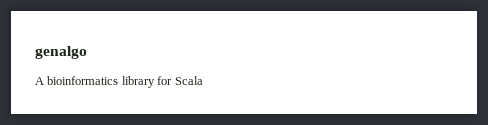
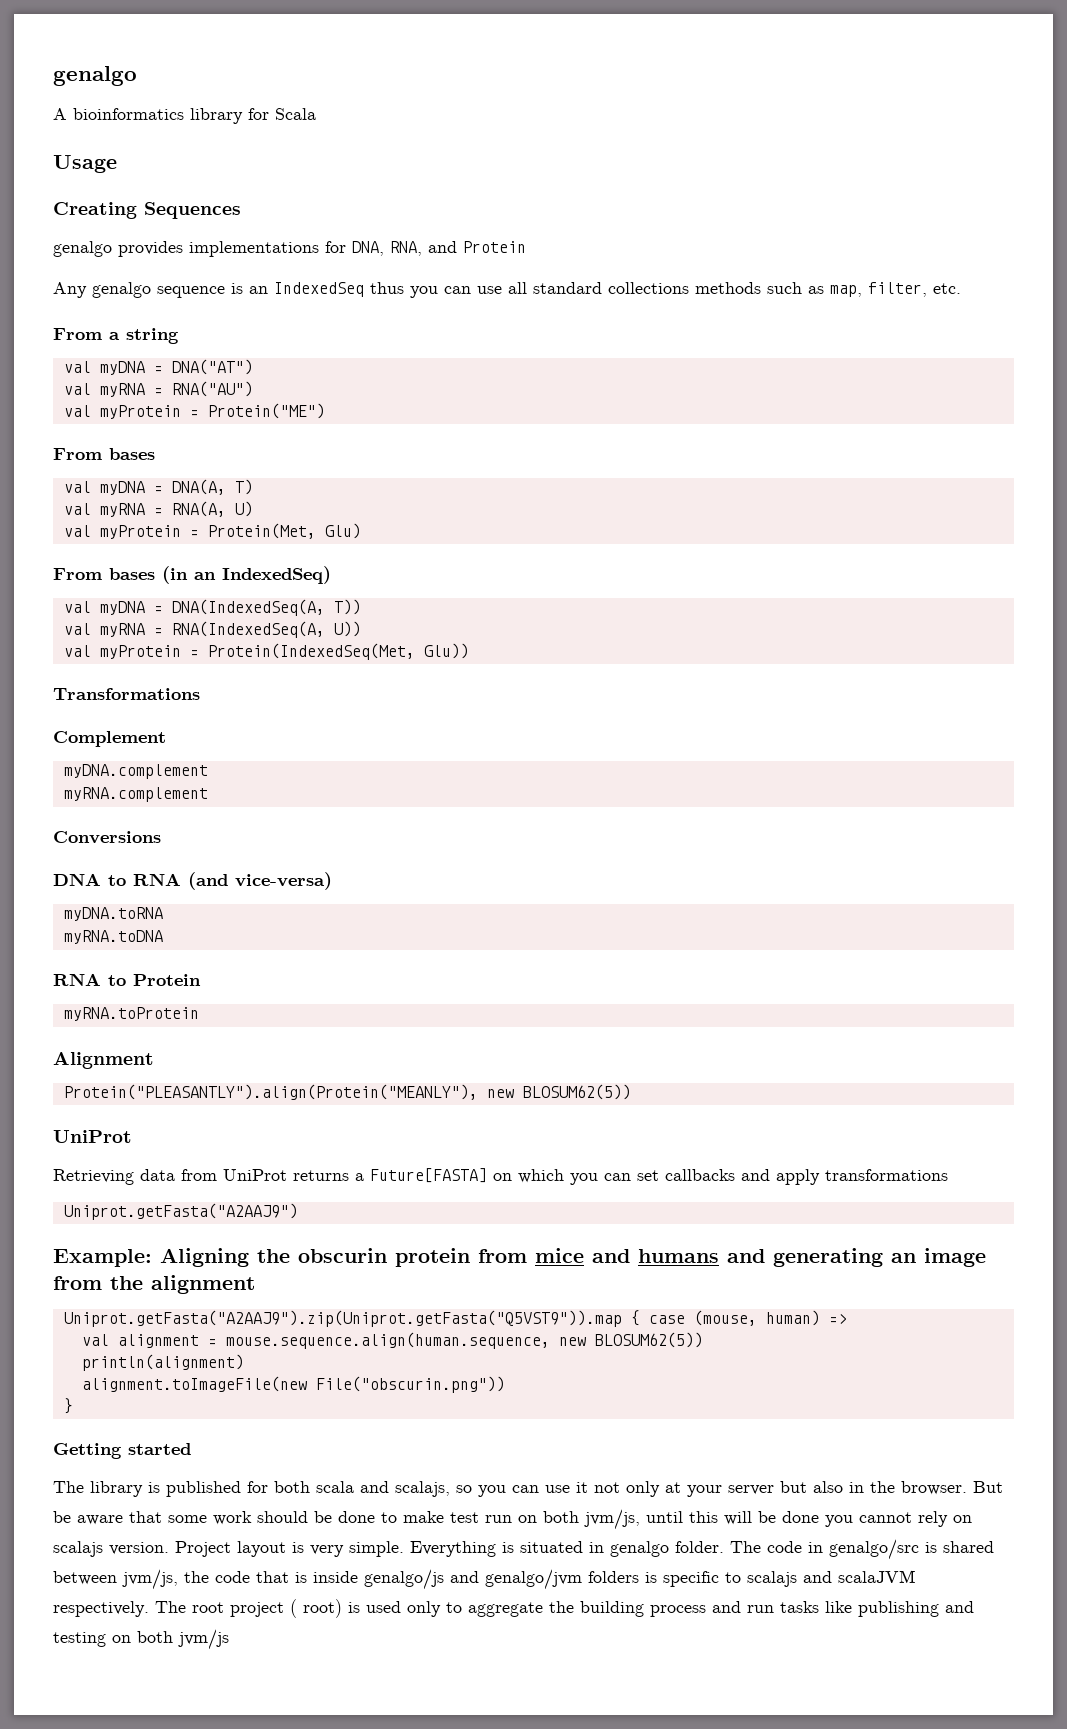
(203, 80) none -> [53,155,117,173] [53,202,241,219] [53,241,526,257] [53,282,961,298] [53,328,179,344] [63,359,253,375] [63,381,253,397] [63,403,325,419] [53,448,155,460] [63,479,253,495] [63,501,253,517] [63,523,361,539] [53,566,331,584] [63,599,361,616] [63,621,361,638] [63,643,469,660] [53,688,200,700] [53,731,166,747] [63,764,208,779] [63,787,208,802] [53,831,161,844] [53,872,332,890] [63,907,163,921] [63,930,163,944] [53,973,201,986] [63,1007,199,1021] [53,1052,154,1069] [63,1084,631,1100] [53,1130,132,1143] [53,1168,948,1185] [63,1203,298,1220] [53,1248,986,1267] [53,1275,255,1294] [63,1310,847,1327] [81,1332,703,1349] [81,1354,244,1371] [81,1376,505,1393] [63,1398,73,1414] [53,1443,191,1459] [53,1481,1003,1497] [53,1509,972,1530] [53,1539,994,1560] [53,1569,915,1590] [53,1599,974,1618] [53,1629,229,1650] // Usage // Creating Sequences // genalgo provides implementations for DNA, RNA, and Protein // Any genalgo sequence is an IndexedSeq thus you can use all standard collections methods such as map, filter, etc. // From a string // val myDNA = DNA("AT") // val myRNA = RNA("AU") // val myProtein = Protein("ME") // From bases // val myDNA = DNA(A, T) // val myRNA = RNA(A, U) // val myProtein = Protein(Met, Glu) // From bases (in an IndexedSeq) // val myDNA = DNA(IndexedSeq(A, T)) // val myRNA = RNA(IndexedSeq(A, U)) // val myProtein = Protein(IndexedSeq(Met, Glu)) // Transformations // Complement // myDNA.complement // myRNA.complement // Conversions // DNA to RNA (and vice-versa) // myDNA.toRNA // myRNA.toDNA // RNA to Protein // myRNA.toProtein // Alignment // Protein("PLEASANTLY").align(Protein("MEANLY"), new BLOSUM62(5)) // UniProt // Retrieving data from UniProt returns a Future[FASTA] on which you can set callbacks and apply transformations // Uniprot.getFasta("A2AAJ9") // Example: Aligning the obscurin protein from mice and humans and generating an image from the alignment // Uniprot.getFasta("A2AAJ9").zip(Uniprot.getFasta("Q5VST9")).map { case (mouse, human) => // val alignment = mouse.sequence.align(human.sequence, new BLOSUM62(5)) // println(alignment) // alignment.toImageFile(new File("obscurin.png")) // } // Getting started // The library is published for both scala and scalajs, so you can use it not only at your server but also in the browser. But be aware that some work should be done to make test run on both jvm/js, until this will be done you cannot rely on scalajs version. Project layout is very simple. Everything is situated in genalgo folder. The code in genalgo/src is shared between jvm/js, the code that is inside genalgo/js and genalgo/jvm folders is specific to scalajs and scalaJVM respectively. The root project ( root) is used only to aggregate the building process and run tasks like publishing and testing on both jvm/js

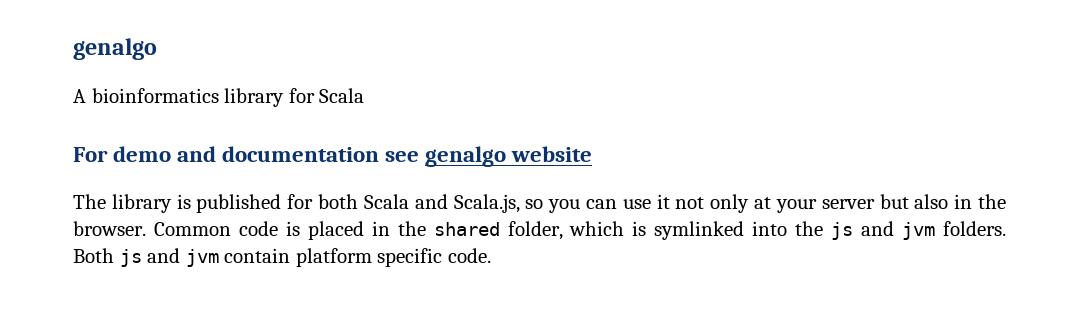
[53,155,117,173] [53,202,241,219] [53,241,526,257] [53,282,961,298] [53,328,179,344] [63,359,253,375] [63,381,253,397] [63,403,325,419] [53,448,155,460] [63,479,253,495] [63,501,253,517] [63,523,361,539] [53,566,331,584] [63,599,361,616] [63,621,361,638] [63,643,469,660] [53,688,200,700] [53,731,166,747] [63,764,208,779] [63,787,208,802] [53,831,161,844] [53,872,332,890] [63,907,163,921] [63,930,163,944] [53,973,201,986] [63,1007,199,1021] [53,1052,154,1069] [63,1084,631,1100] [53,1130,132,1143] [53,1168,948,1185] [63,1203,298,1220] [53,1248,986,1267] [53,1275,255,1294] [63,1310,847,1327] [81,1332,703,1349] [81,1354,244,1371] [81,1376,505,1393] [63,1398,73,1414] [53,1443,191,1459] Usage // Creating Sequences // genalgo provides implementations for DNA, RNA, and Protein // Any genalgo sequence is an IndexedSeq thus you can use all standard collections methods such as map, filter, etc. // From a string // val myDNA = DNA("AT") // val myRNA = RNA("AU") // val myProtein = Protein("ME") // From bases // val myDNA = DNA(A, T) // val myRNA = RNA(A, U) // val myProtein = Protein(Met, Glu) // From bases (in an IndexedSeq) // val myDNA = DNA(IndexedSeq(A, T)) // val myRNA = RNA(IndexedSeq(A, U)) // val myProtein = Protein(IndexedSeq(Met, Glu)) // Transformations // Complement // myDNA.complement // myRNA.complement // Conversions // DNA to RNA (and vice-versa) // myDNA.toRNA // myRNA.toDNA // RNA to Protein // myRNA.toProtein // Alignment // Protein("PLEASANTLY").align(Protein("MEANLY"), new BLOSUM62(5)) // UniProt // Retrieving data from UniProt returns a Future[FASTA] on which you can set callbacks and apply transformations // Uniprot.getFasta("A2AAJ9") // Example: Aligning the obscurin protein from mice and humans and generating an image from the alignment // Uniprot.getFasta("A2AAJ9").zip(Uniprot.getFasta("Q5VST9")).map { case (mouse, human) => // val alignment = mouse.sequence.align(human.sequence, new BLOSUM62(5)) // println(alignment) // alignment.toImageFile(new File("obscurin.png")) // } // Getting started -> [73,146,593,167] For demo and documentation see genalgo website
[316,1481,450,1497] scala and scalajs, -> [363,194,520,213] Scala and Scala.js,
[973,1481,1003,1493] [53,1509,972,1530] [53,1539,994,1560] [53,1569,915,1590] [53,1599,974,1618] [53,1629,229,1650] But be aware that some work should be done to make test run on both jvm/js, until this will be done you cannot rely on scalajs version. Project layout is very simple. Everything is situated in genalgo folder. The code in genalgo/src is shared between jvm/js, the code that is inside genalgo/js and genalgo/jvm folders is specific to scalajs and scalaJVM respectively. The root project ( root) is used only to aggregate the building process and run tasks like publishing and testing on both jvm/js -> [153,221,1007,240] [73,248,491,267] Common code is placed in the shared folder, which is symlinked into the js and jvm folders. Both js and jvm contain platform specific code.

